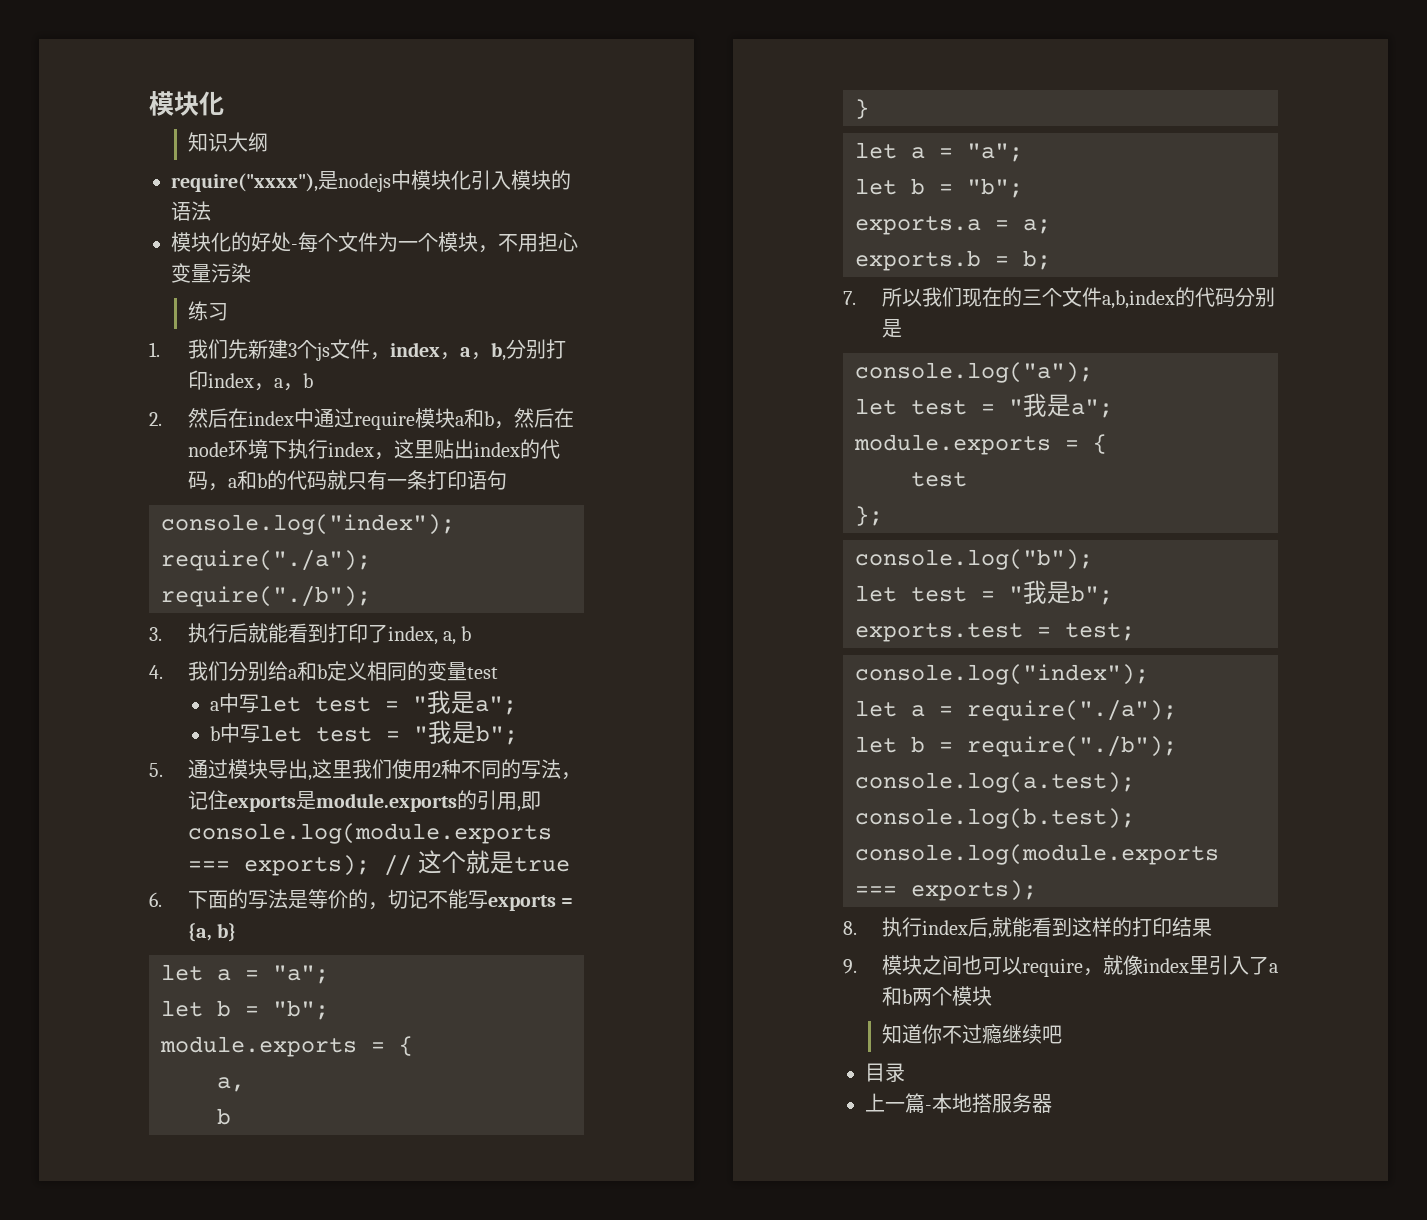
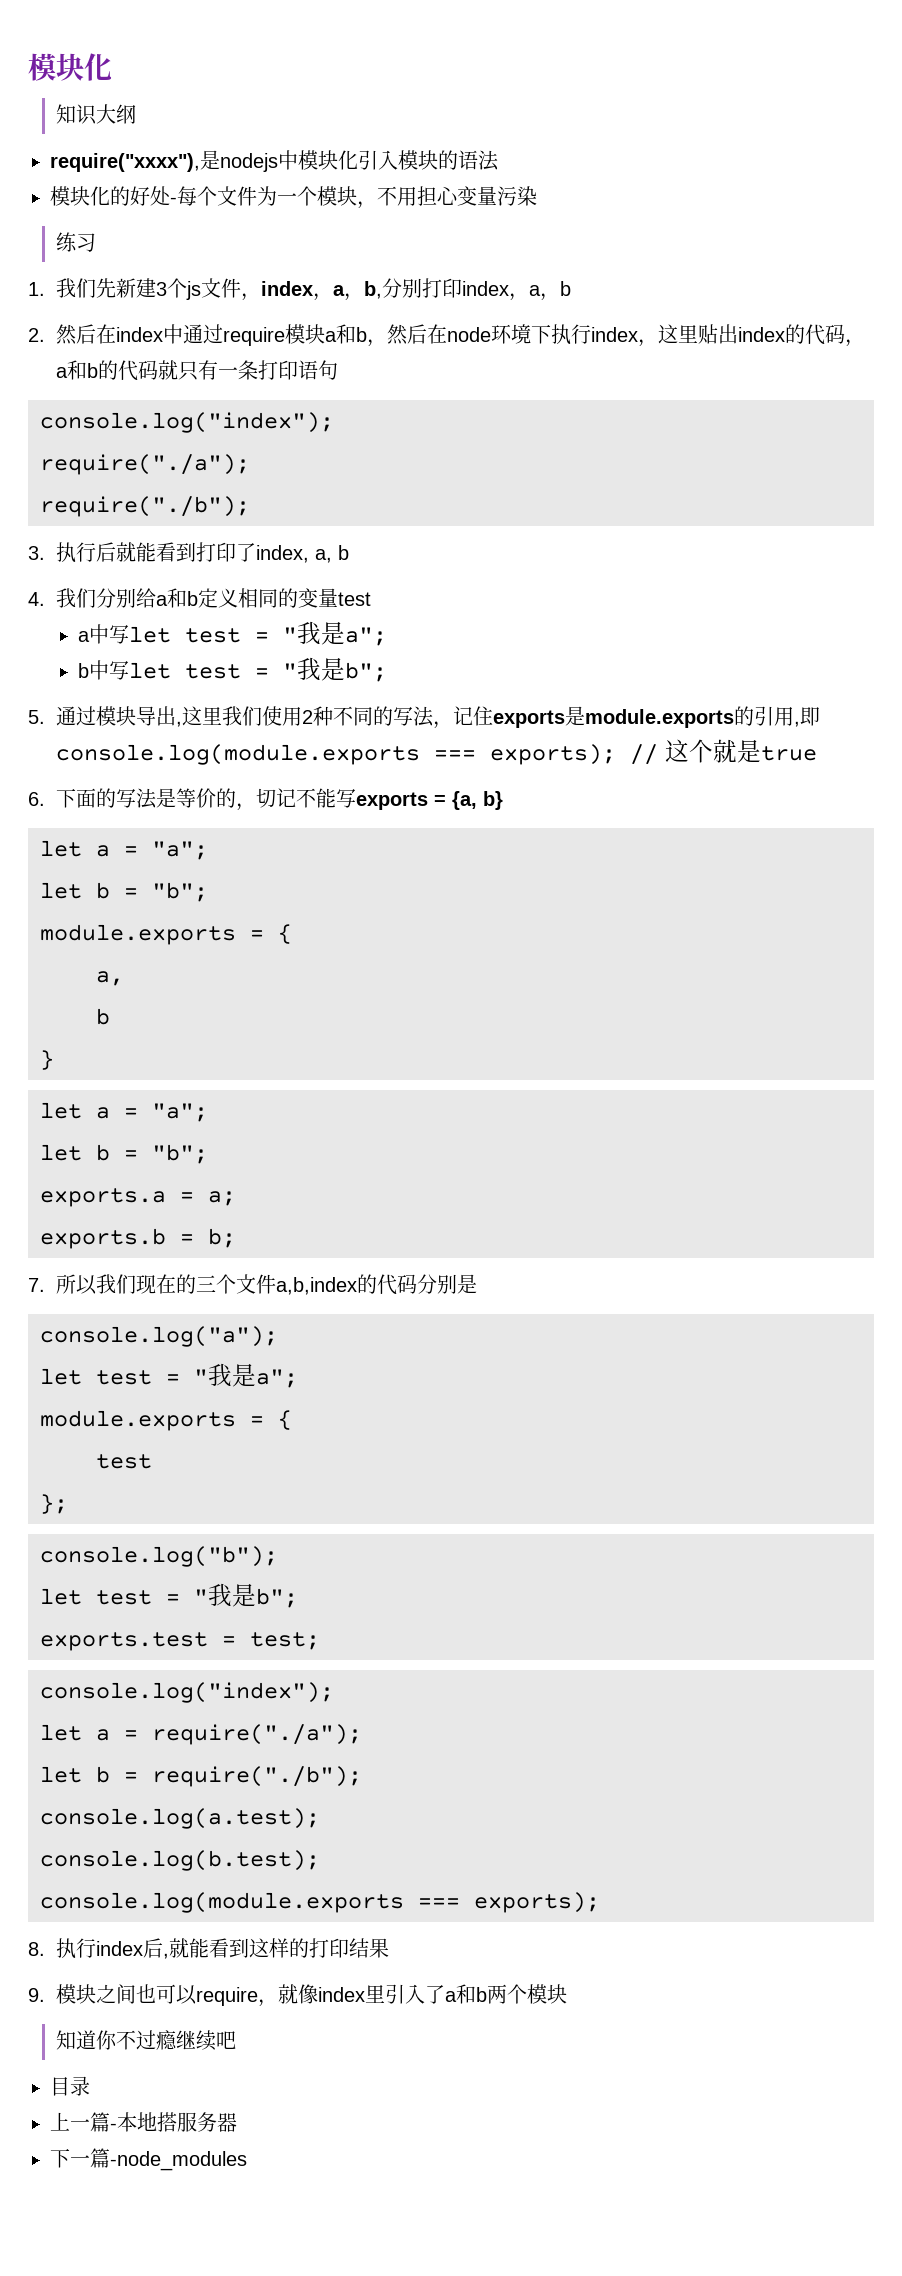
(1052, 1103) none -> [50,2148,247,2171] // 下一篇-node_modules

